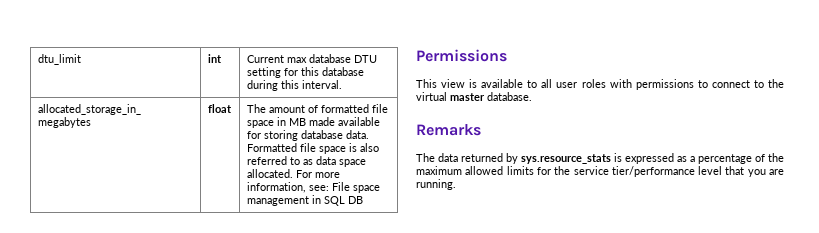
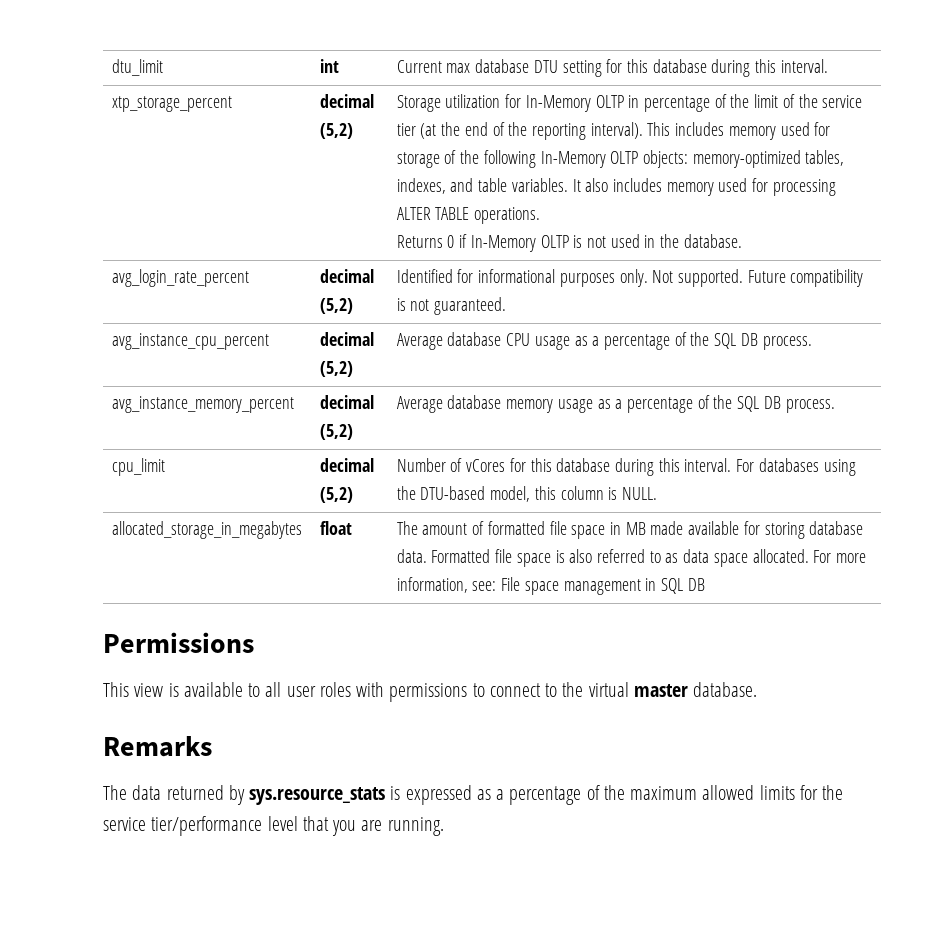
(342, 84) none -> [111,96,232,112] [319,94,374,108] [319,123,353,139] [396,94,863,112] [396,122,831,140] [396,150,845,168] [396,178,836,196] [396,207,541,224] [396,234,742,252] [111,269,249,287] [319,269,374,283] [319,298,353,314] [396,269,864,287] [396,297,507,315] [111,333,269,350] [319,332,374,346] [319,361,353,377] [396,332,812,350] [111,396,294,413] [319,395,374,409] [319,424,353,440] [396,395,835,413] [111,458,165,476] [319,458,374,472] [319,487,353,503] [396,458,856,476] [396,486,658,502] // xtp_storage_percent | decimal (5,2) | Storage utilization for In-Memory OLTP in percentage of the limit of the service tier (at the end of the reporting interval). This includes memory used for storage of the following In-Memory OLTP objects: memory-optimized tables, indexes, and table variables. It also includes memory used for processing ALTER TABLE operations. // Returns 0 if In-Memory OLTP is not used in the database. // avg_login_rate_percent | decimal (5,2) | Identified for informational purposes only. Not supported. Future compatibility is not guaranteed. // avg_instance_cpu_percent | decimal (5,2) | Average database CPU usage as a percentage of the SQL DB process. // avg_instance_memory_percent | decimal (5,2) | Average database memory usage as a percentage of the SQL DB process. // cpu_limit | decimal (5,2) | Number of vCores for this database during this interval. For databases using the DTU-based model, this column is NULL.

